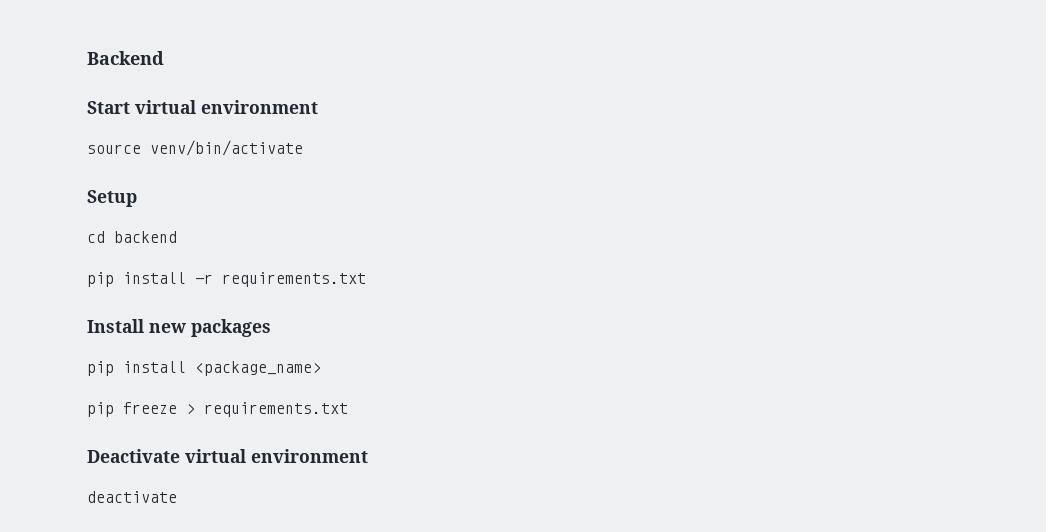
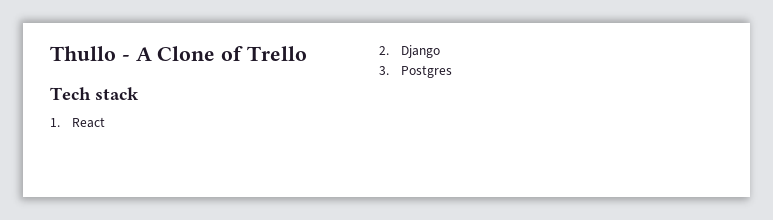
[87,51,164,65] [87,100,318,114] [87,140,303,156] [87,190,137,207] [87,231,177,243] [87,272,366,287] [87,319,271,337] [87,361,321,376] [87,402,348,417] [87,449,368,463] [87,491,177,503] Backend // Start virtual environment // source venv/bin/activate // Setup // cd backend // pip install -r requirements.txt // Install new packages // pip install <package_name> // pip freeze > requirements.txt // Deactivate virtual environment // deactivate -> [50,46,308,61] [50,87,139,100] [50,117,105,128] [379,45,440,58] [379,65,452,78] Thullo - A Clone of Trello // Tech stack // 1. React // 2. Django // 3. Postgres

